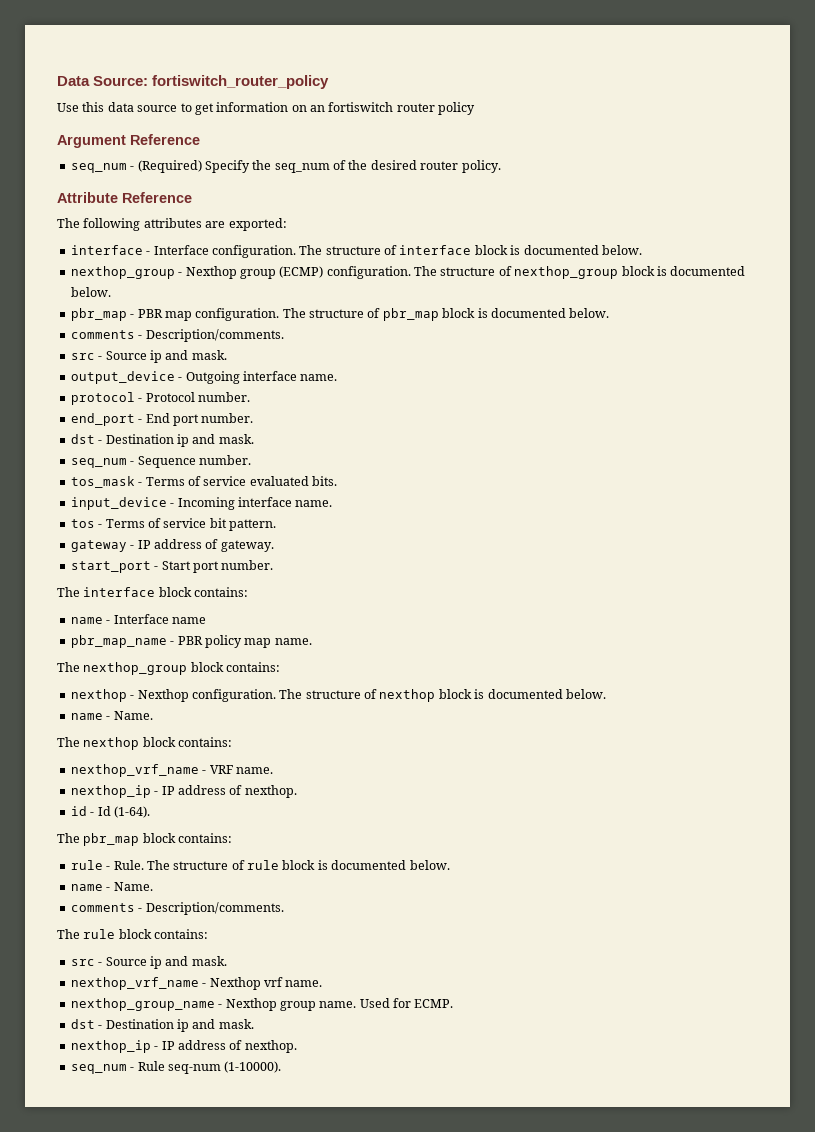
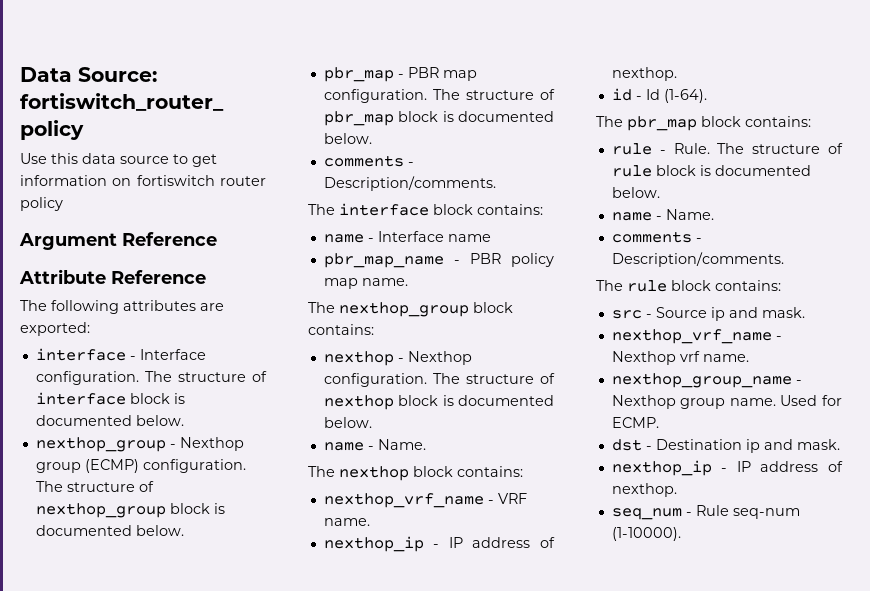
[310,105,325,112] an -> (132, 182) none
[70,160,501,173] // seq_num - (Required) Specify the seq_num of the desired router policy. -> (217, 239) none
[70,350,227,363] [70,371,338,384] [70,392,250,405] [70,413,254,426] [70,434,254,447] [70,455,251,468] [70,476,337,488] [70,497,333,510] [70,518,276,531] [70,539,274,552] [70,560,274,573] // src - Source ip and mask. // output_device - Outgoing interface name. // protocol - Protocol number. // end_port - End port number. // dst - Destination ip and mask. // seq_num - Sequence number. // tos_mask - Terms of service evaluated bits. // input_device - Incoming interface name. // tos - Terms of service bit pattern. // gateway - IP address of gateway. // start_port - Start port number. -> (496, 183) none

